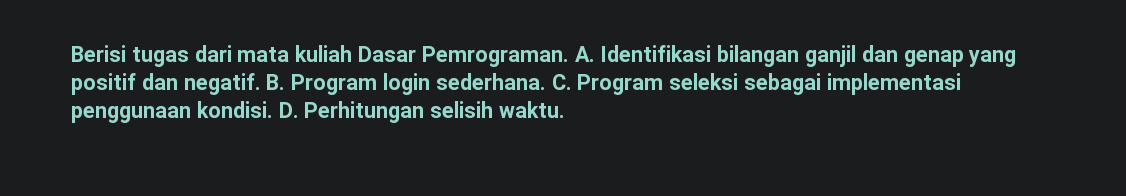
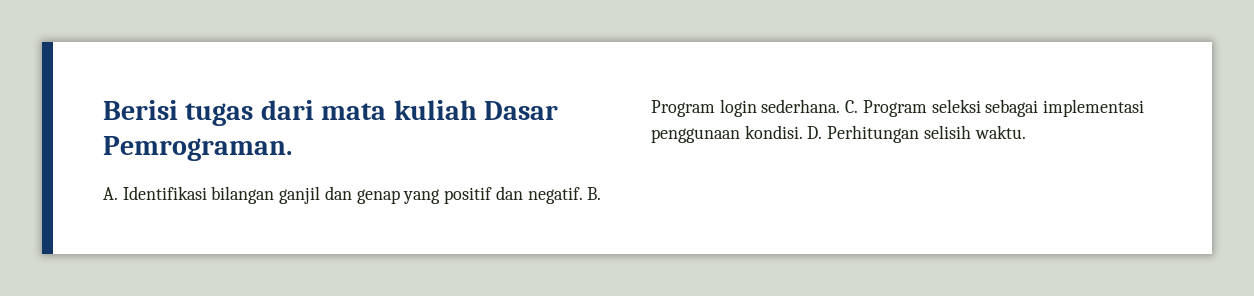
(569, 56) none -> (292, 148) //

